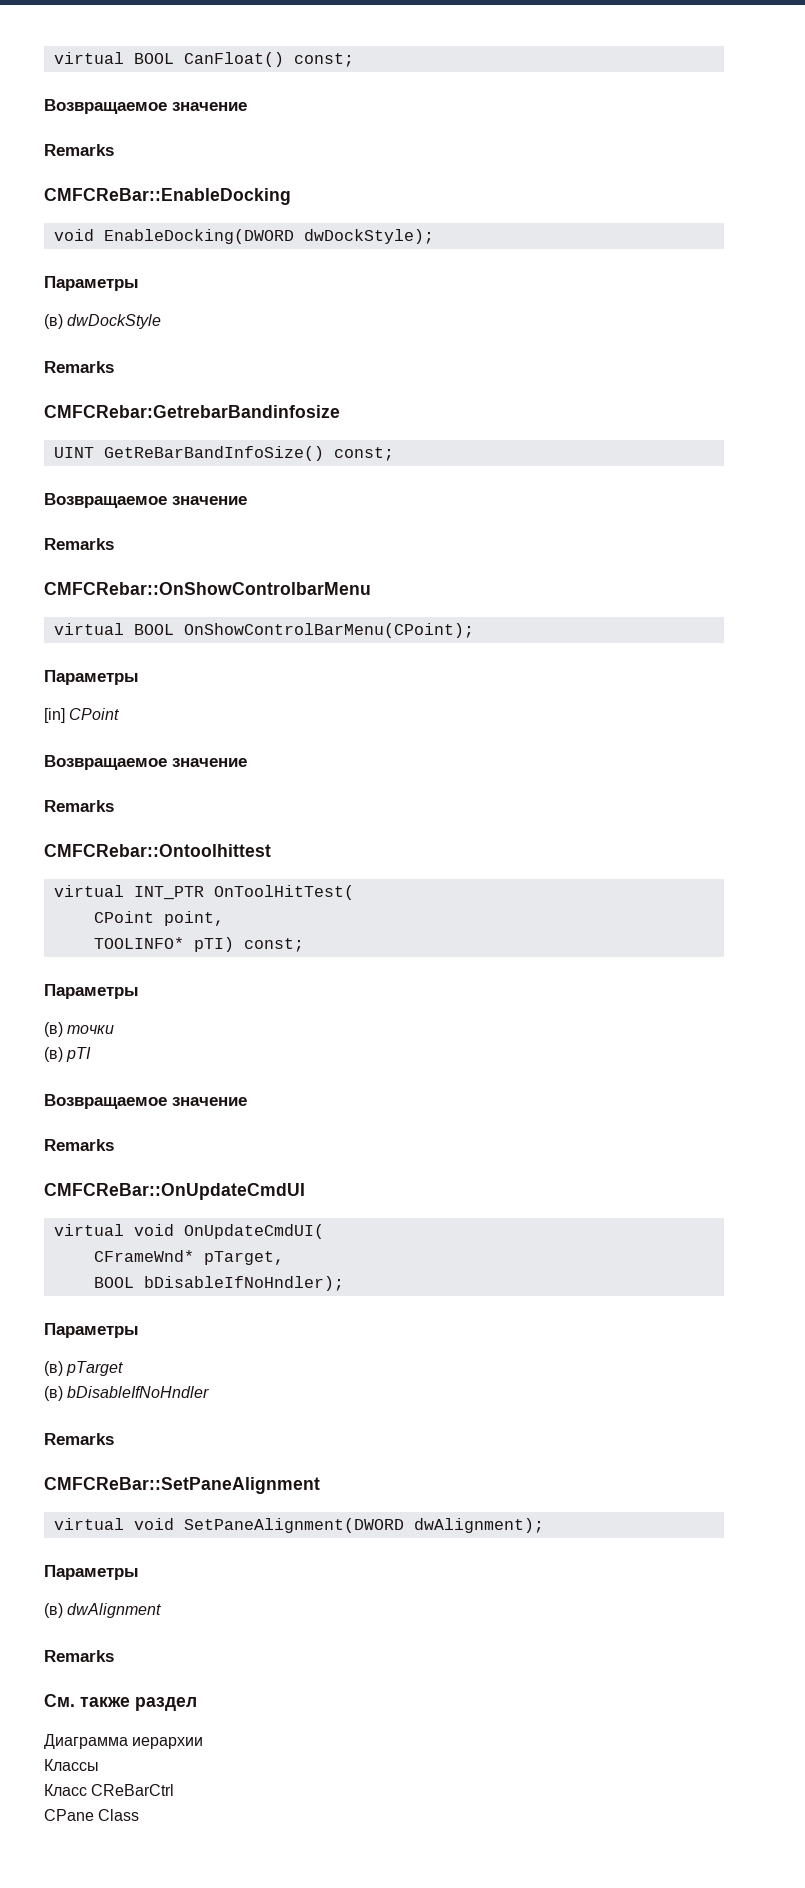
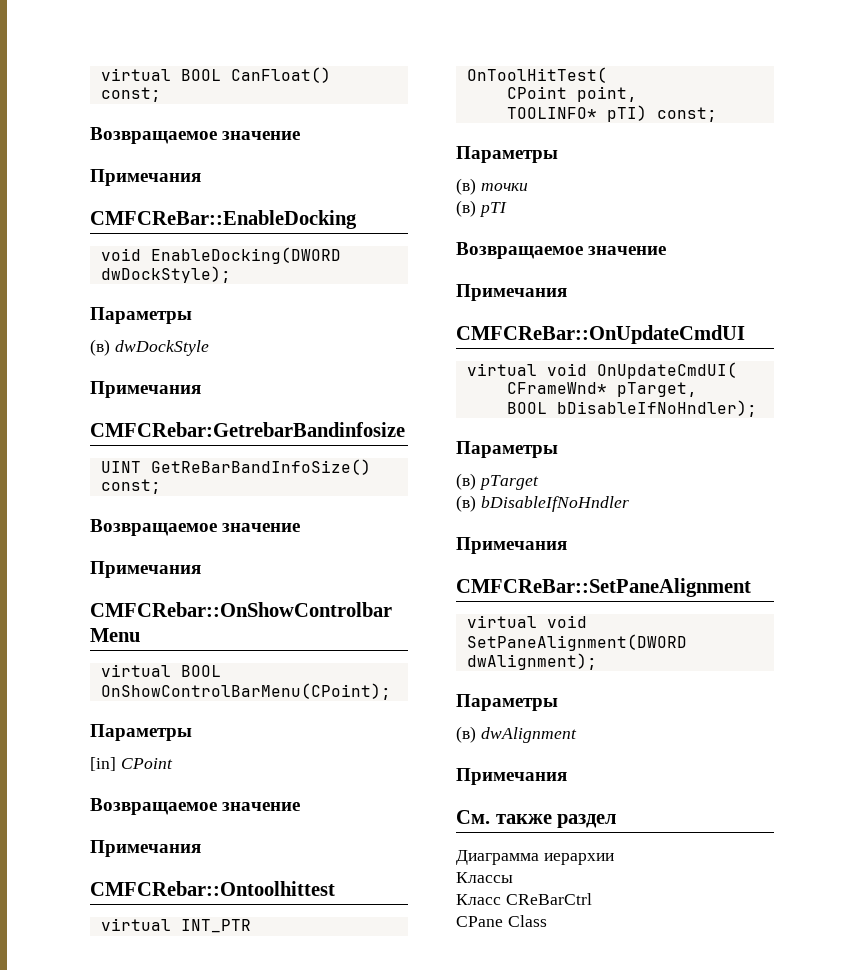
[44,144,114,156] Remarks -> [90,169,201,186] Примечания
[44,361,114,373] Remarks -> [90,381,201,398] Примечания
[44,538,114,550] Remarks -> [90,561,201,578] Примечания
[44,800,114,812] Remarks -> [90,840,201,857] Примечания
[44,1139,114,1151] Remarks -> [456,284,567,301] Примечания
[44,1433,114,1445] Remarks -> [456,537,567,554] Примечания
[44,1650,114,1662] Remarks -> [456,768,567,785] Примечания

